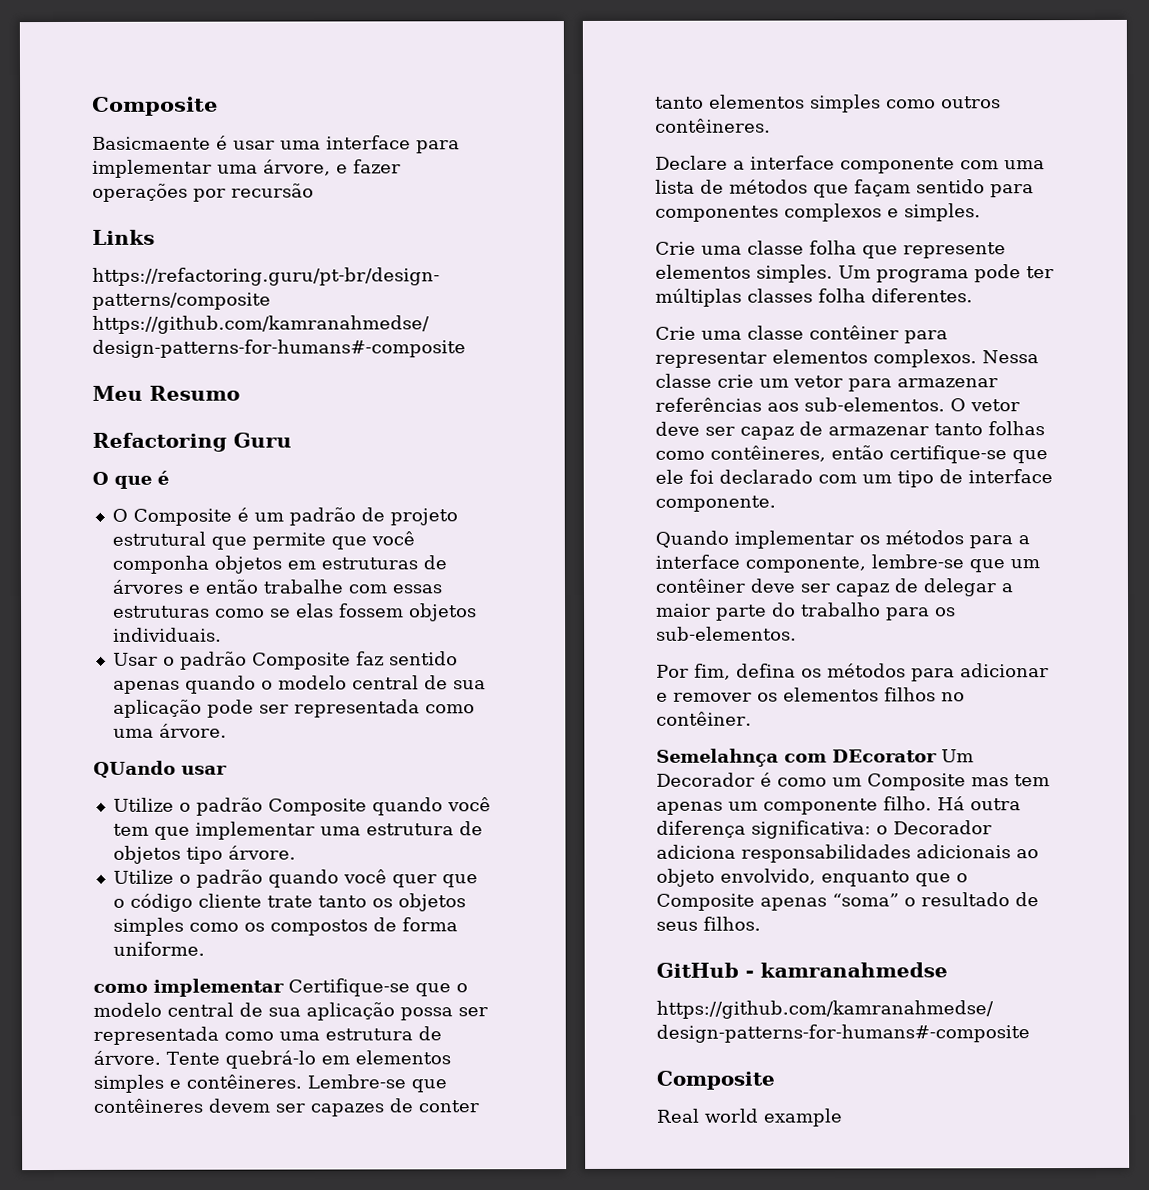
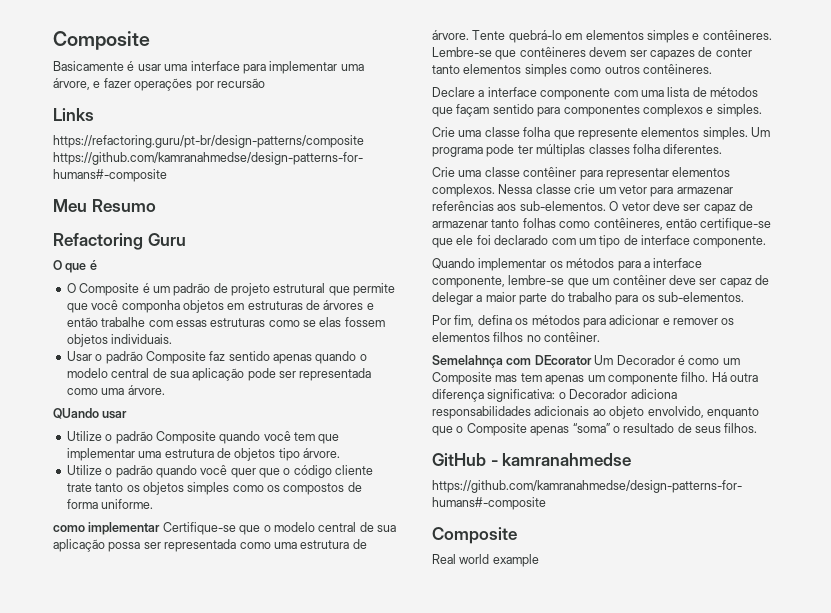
[92,96,218,116] [92,136,211,150] Composite // Basicmaente -> [53,31,150,50] [53,61,124,71] Composite // Basicamente

